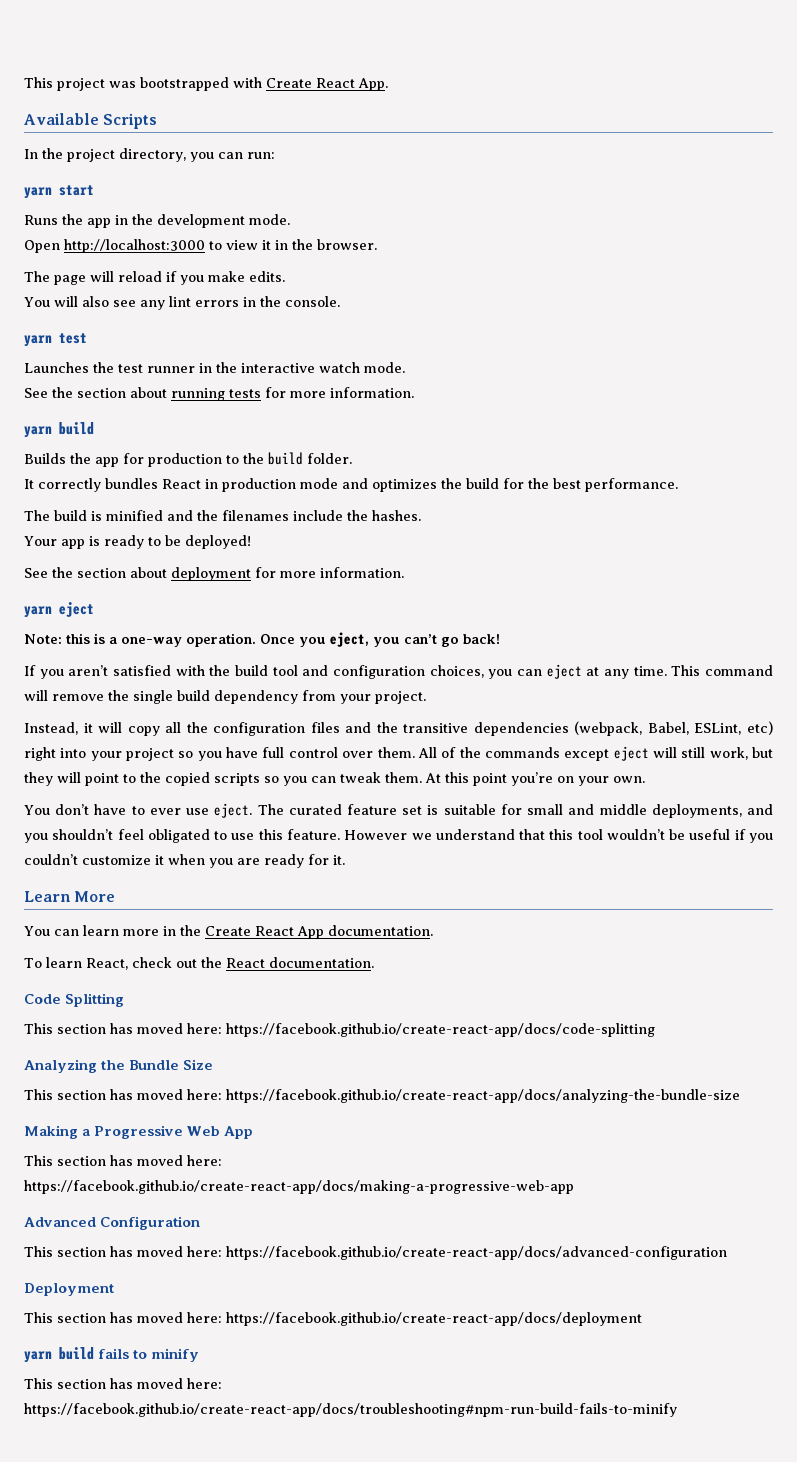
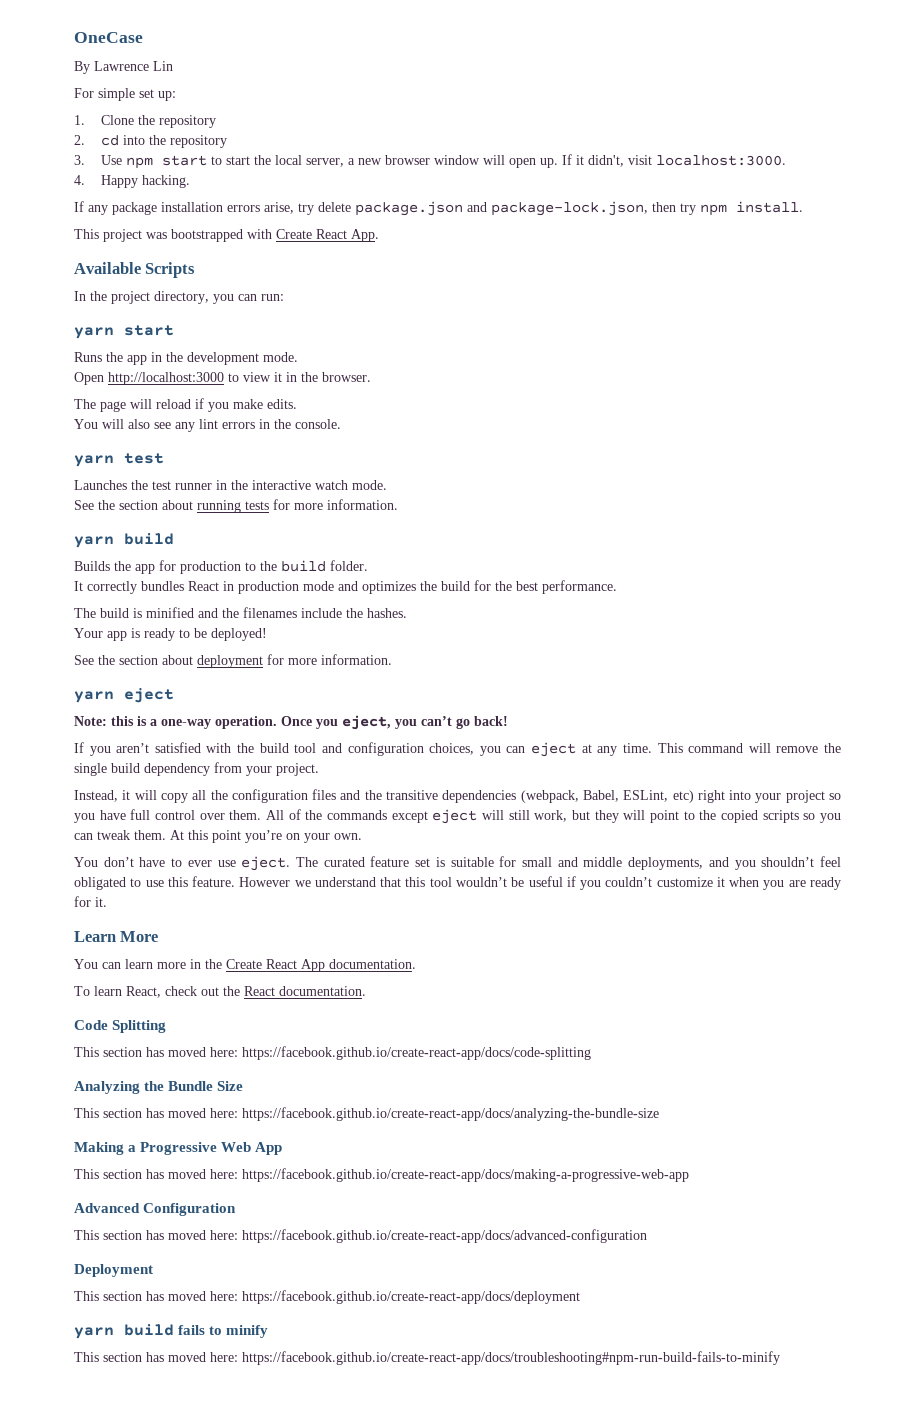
(24, 82) none -> [74,32,143,43] [74,61,173,74] [74,88,176,101] [74,115,217,128] [74,135,228,148] [74,154,787,169] [74,175,191,188] [74,201,803,216] OneCase // By Lawrence Lin // For simple set up: // 1. Clone the repository // 2. cd into the repository // 3. Use npm start to start the local server, a new browser window will open up. If it didn't, visit localhost:3000. // 4. Happy hacking. // If any package installation errors arise, try delete package.json and package-lock.json, then try npm install. //

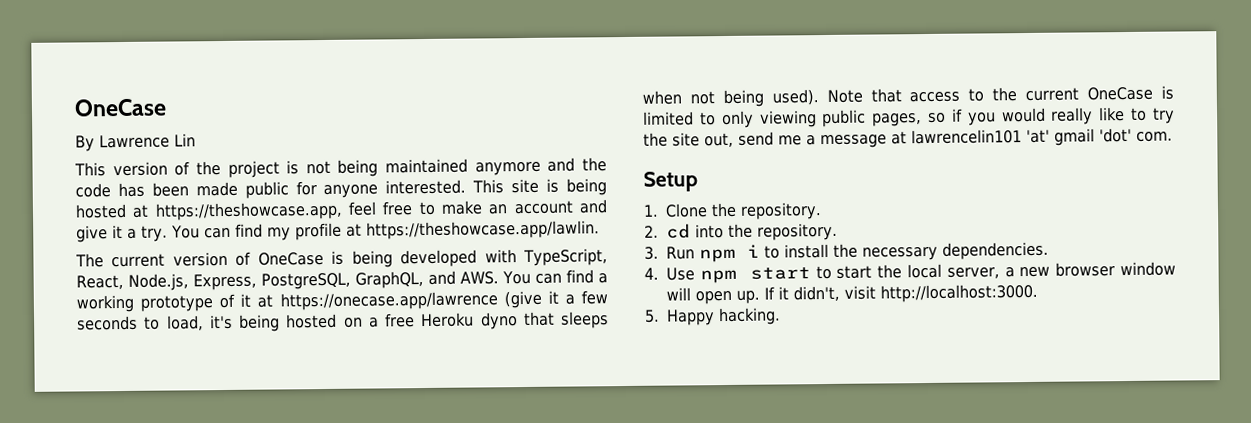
[74,88,176,101] For simple set up: -> [74,157,607,178] [75,178,608,199] [75,199,608,221] [76,220,600,243] [75,248,609,268] [76,269,608,291] [76,290,608,313] [77,311,609,332] [642,85,1174,108] [643,107,1175,129] [643,127,1173,149] [643,171,698,192] This version of the project is not being maintained anymore and the code has been made public for anyone interested. This site is being hosted at https://theshowcase.app, feel free to make an account and give it a try. You can find my profile at https://theshowcase.app/lawlin. // The current version of OneCase is being developed with TypeScript, React, Node.js, Express, PostgreSQL, GraphQL, and AWS. You can find a working prototype of it at https://onecase.app/lawrence (give it a few seconds to load, it's being hosted on a free Heroku dyno that sleeps when not being used). Note that access to the current OneCase is limited to only viewing public pages, so if you would really like to try the site out, send me a message at lawrencelin101 'at' gmail 'dot' com. // Setup
[159,115,217,128] repository -> [740,202,822,220] repository.
[170,135,228,148] [74,155,85,165] repository // 3. -> [757,222,838,241] [644,241,1049,263] [644,267,659,280] repository. // 3. Run npm i to install the necessary dependencies. // 4.
[656,155,787,166] [74,175,85,185] localhost:3000. // 4. -> [880,283,1038,303] [644,309,660,323] http://localhost:3000. // 5.
[74,201,803,216] [74,229,379,242] [74,262,196,278] [74,291,284,304] [74,325,174,339] [74,352,298,365] [74,372,371,385] [74,398,297,412] [74,419,341,432] [74,453,164,467] [74,480,387,490] [74,499,398,513] [74,533,174,548] [74,560,368,574] [74,580,617,594] [74,607,407,618] [74,628,267,641] [74,654,392,668] [74,688,174,703] [74,715,508,730] [74,742,841,757] [74,762,319,776] [74,789,841,803] [74,809,841,824] [74,830,362,843] [74,856,841,871] [74,876,841,890] [74,896,107,907] [74,931,159,942] [74,959,416,972] [74,986,366,998] [74,1020,167,1033] [74,1046,591,1060] [74,1081,244,1094] [74,1107,659,1121] [74,1142,283,1155] [74,1168,689,1182] [74,1203,237,1216] [74,1229,647,1243] [74,1264,153,1277] [74,1290,580,1304] [74,1324,269,1339] [74,1351,780,1365] // If any package installation errors arise, try delete package.json and package-lock.json, then try npm install. // This project was bootstrapped with Create React App. // Available Scripts // In the project directory, you can run: // yarn start // Runs the app in the development mode. // Open http://localhost:3000 to view it in the browser. // The page will reload if you make edits. // You will also see any lint errors in the console. // yarn test // Launches the test runner in the interactive watch mode. // See the section about running tests for more information. // yarn build // Builds the app for production to the build folder. // It correctly bundles React in production mode and optimizes the build for the best performance. // The build is minified and the filenames include the hashes. // Your app is ready to be deployed! // See the section about deployment for more information. // yarn eject // Note: this is a one-way operation. Once you eject, you can’t go back! // If you aren’t satisfied with the build tool and configuration choices, you can eject at any time. This command will remove the single build dependency from your project. // Instead, it will copy all the configuration files and the transitive dependencies (webpack, Babel, ESLint, etc) right into your project so you have full control over them. All of the commands except eject will still work, but they will point to the copied scripts so you can tweak them. At this point you’re on your own. // You don’t have to ever use eject. The curated feature set is suitable for small and middle deployments, and you shouldn’t feel obligated to use this feature. However we understand that this tool wouldn’t be useful if you couldn’t customize it when you are ready for it. // Learn More // You can learn more in the Create React App documentation. // To learn React, check out the React documentation. // Code Splitting // This section has moved here: https://facebook.github.io/create-react-app/docs/code-splitting // Analyzing the Bundle Size // This section has moved here: https://facebook.github.io/create-react-app/docs/analyzing-the-bundle-size // Making a Progressive Web App // This section has moved here: https://facebook.github.io/create-react-app/docs/making-a-progressive-web-app // Advanced Configuration // This section has moved here: https://facebook.github.io/create-react-app/docs/advanced-configuration // Deployment // This section has moved here: https://facebook.github.io/create-react-app/docs/deployment // yarn build fails to minify // This section has moved here: https://facebook.github.io/create-react-app/docs/troubleshooting#npm-run-build-fails-to-minify -> (781, 316) none

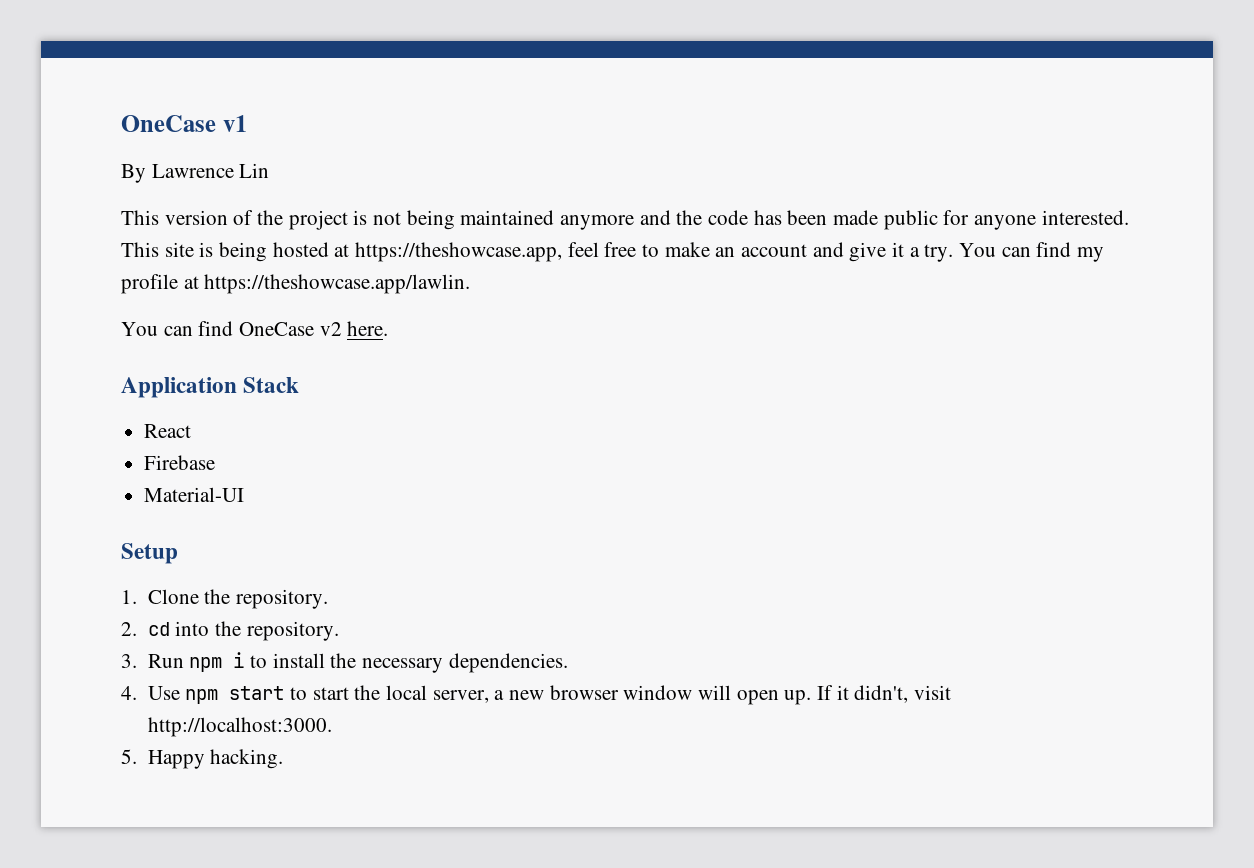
[74,98,167,117] OneCase -> [121,115,247,132] OneCase v1
[75,248,609,268] [76,269,608,291] [76,290,608,313] [77,311,609,332] [642,85,1174,108] [643,107,1175,129] [643,127,1173,149] The current version of OneCase is being developed with TypeScript, React, Node.js, Express, PostgreSQL, GraphQL, and AWS. You can find a working prototype of it at https://onecase.app/lawrence (give it a few seconds to load, it's being hosted on a free Heroku dyno that sleeps when not being used). Note that access to the current OneCase is limited to only viewing public pages, so if you would really like to try the site out, send me a message at lawrencelin101 'at' gmail 'dot' com. -> [121,321,389,336] [121,377,300,398] [144,424,192,438] [144,455,216,470] [144,487,245,502] You can find OneCase v2 here. // Application Stack // React // Firebase // Material-UI

